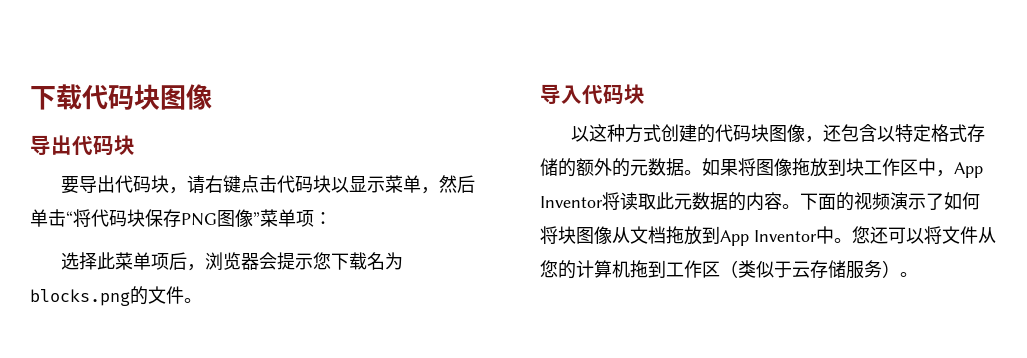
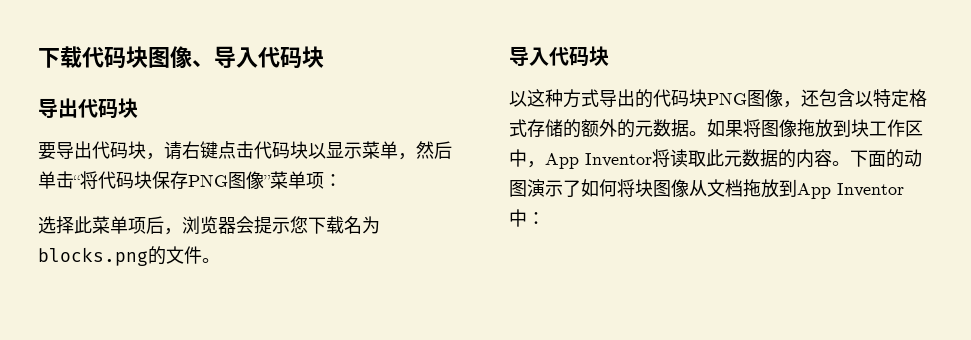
(212, 97) none -> [192,46,324,69] 、导入代码块
[661,124,698,142] 创建 -> [599,89,635,107] 导出
(770, 133) none -> [707,92,747,105] PNG
[854,192,890,210] 视频 -> [904,149,922,167] [509,180,527,197] 动图
[834,226,996,244] [540,260,918,279] 。您还可以将文件从您的计算机拖到工作区（类似于云存储服务）。 -> [527,212,545,225] ：

